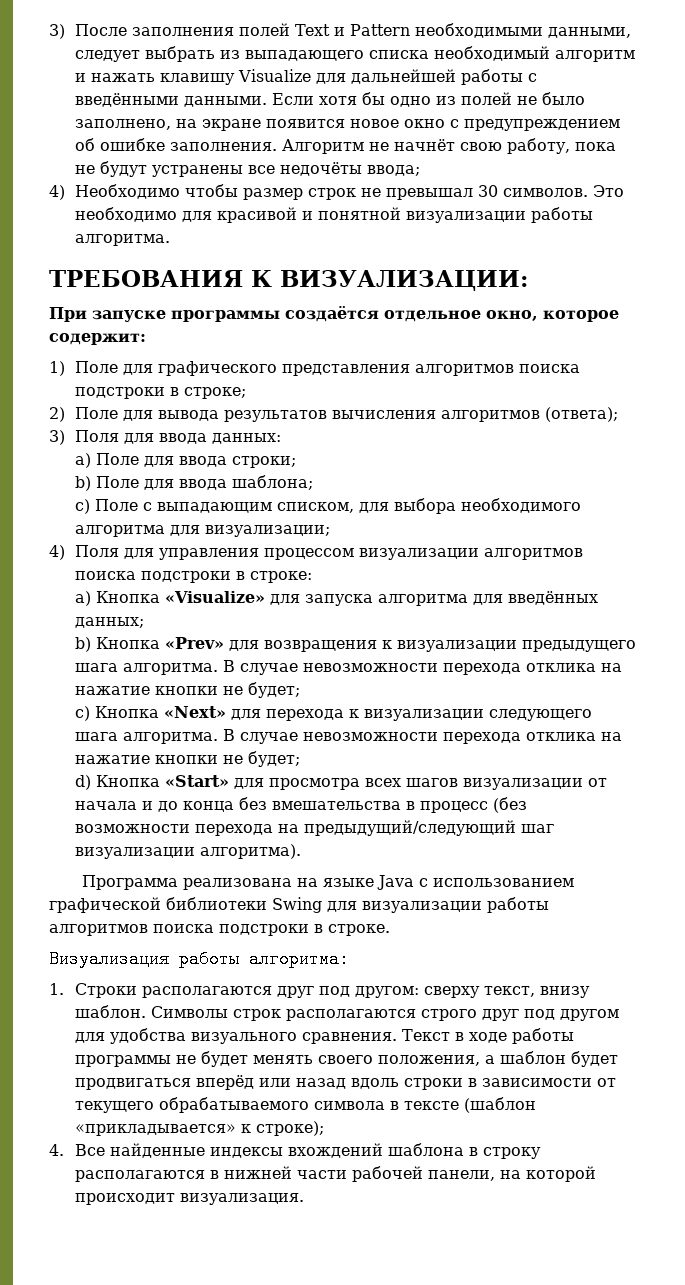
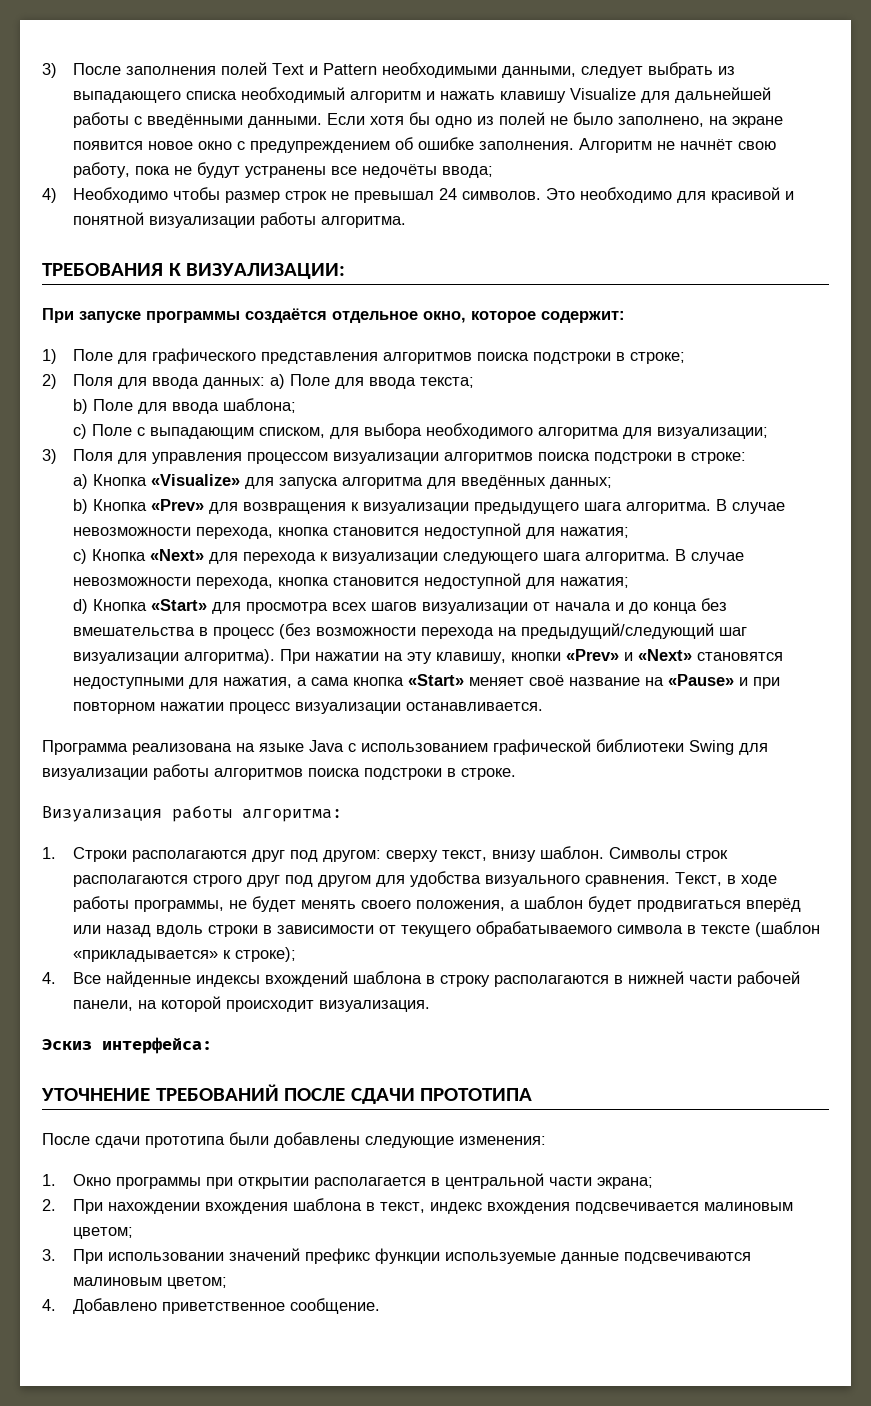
[477,185,498,197] 30 -> [438,188,457,200] 24
[74,407,618,422] [49,430,65,445] Поле для вывода результатов вычисления алгоритмов (ответа); // 3) -> (57, 381) none
(281, 438) // -> (265, 383) none
[231,456,296,468] строки; -> [419,377,474,388] текста;
[49,545,65,560] 4) -> [42,449,57,464] 3)
[442,663,622,675] [74,682,300,698] перехода отклика на нажатие кнопки не будет; -> [195,523,629,539] перехода, кнопка становится недоступной для нажатия;
[442,732,622,744] [74,751,300,767] перехода отклика на нажатие кнопки не будет; -> [195,573,629,589] перехода, кнопка становится недоступной для нажатия;
(301, 851) none -> [279,649,783,664] [72,674,780,689] [72,702,543,714] При нажатии на эту клавишу, кнопки «Prev» и «Next» становятся недоступными для нажатия, а сама кнопка «Start» меняет своё название на «Pause» и при повторном нажатии процесс визуализации останавливается.
[401,1029,450,1041] Текст -> [674,872,722,886] Текст,
[74,1055,171,1067] программы -> [133,900,224,912] программы,
(304, 1199) none -> [42,1037,212,1054] [41,1084,533,1104] [42,1132,546,1148] [42,1173,653,1189] [42,1198,793,1214] [72,1227,133,1239] [42,1248,751,1264] [72,1277,227,1289] [42,1298,380,1314] // Эскиз интерфейса: // УТОЧНЕНИЕ ТРЕБОВАНИЙ ПОСЛЕ СДАЧИ ПРОТОТИПА // После сдачи прототипа были добавлены следующие изменения: // 1. Окно программы при открытии располагается в центральной части экрана; // 2. При нахождении вхождения шаблона в текст, индекс вхождения подсвечивается малиновым цветом; // 3. При использовании значений префикс функции используемые данные подсвечиваются малиновым цветом; // 4. Добавлено приветственное сообщение.

